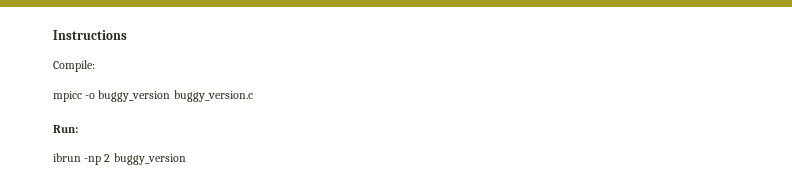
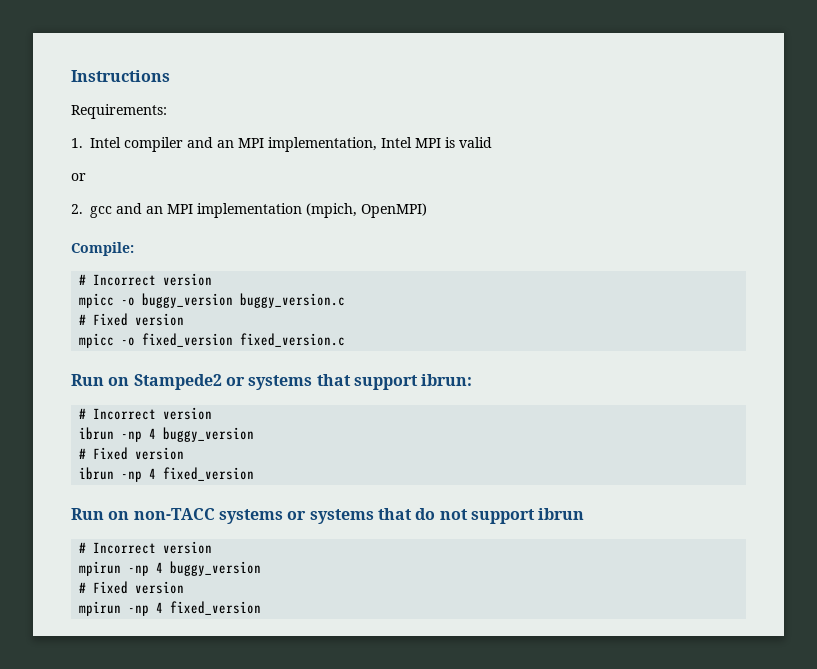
[53,60,95,72] [53,90,253,102] [53,125,78,133] [53,153,186,165] Compile: // mpicc -o buggy_version buggy_version.c // Run: // ibrun -np 2 buggy_version -> [71,104,167,119] [71,137,492,152] [71,173,86,181] [71,203,427,218] [71,242,134,256] [79,273,213,286] [79,293,346,308] [79,313,185,326] [79,333,346,348] [71,374,473,390] [79,407,213,420] [79,427,255,442] [79,447,185,460] [79,467,255,482] [71,508,585,524] [79,541,213,554] [79,561,262,576] [79,581,185,594] [79,601,262,616] Requirements: // 1. Intel compiler and an MPI implementation, Intel MPI is valid // or // 2. gcc and an MPI implementation (mpich, OpenMPI) // Compile: // # Incorrect version // mpicc -o buggy_version buggy_version.c // # Fixed version // mpicc -o fixed_version fixed_version.c // Run on Stampede2 or systems that support ibrun: // # Incorrect version // ibrun -np 4 buggy_version // # Fixed version // ibrun -np 4 fixed_version // Run on non-TACC systems or systems that do not support ibrun // # Incorrect version // mpirun -np 4 buggy_version // # Fixed version // mpirun -np 4 fixed_version

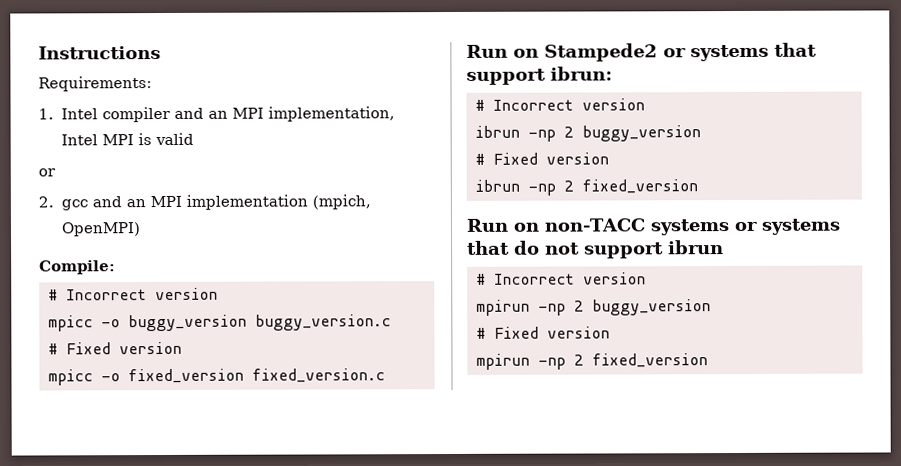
[149,428,157,439] 4 -> [564,126,574,138] 2
[149,468,157,479] 4 -> [564,180,574,192] 2
[156,562,164,573] 4 -> [574,300,584,312] 2
[156,602,164,613] 4 -> [574,354,584,366] 2

